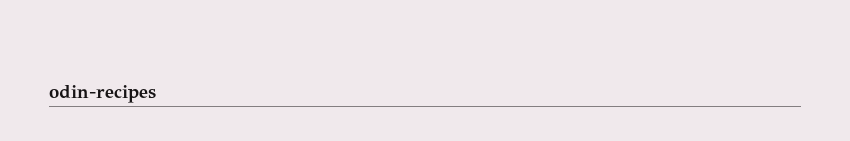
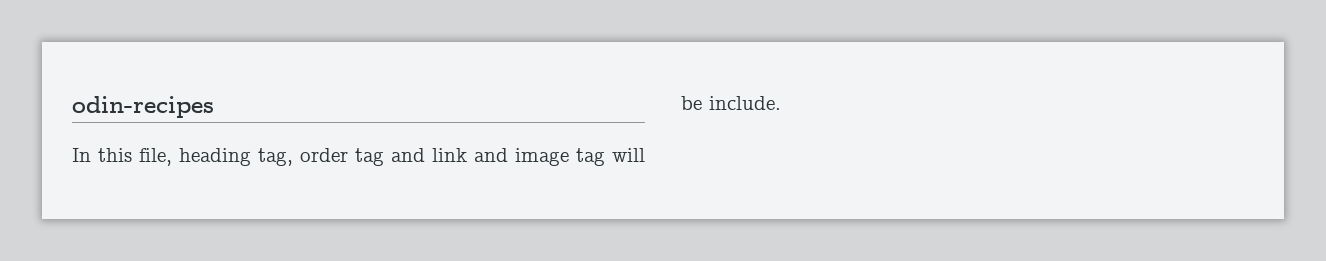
(156, 94) none -> [72,148,645,166] [681,96,781,110] // In this file, heading tag, order tag and link and image tag will be include.

